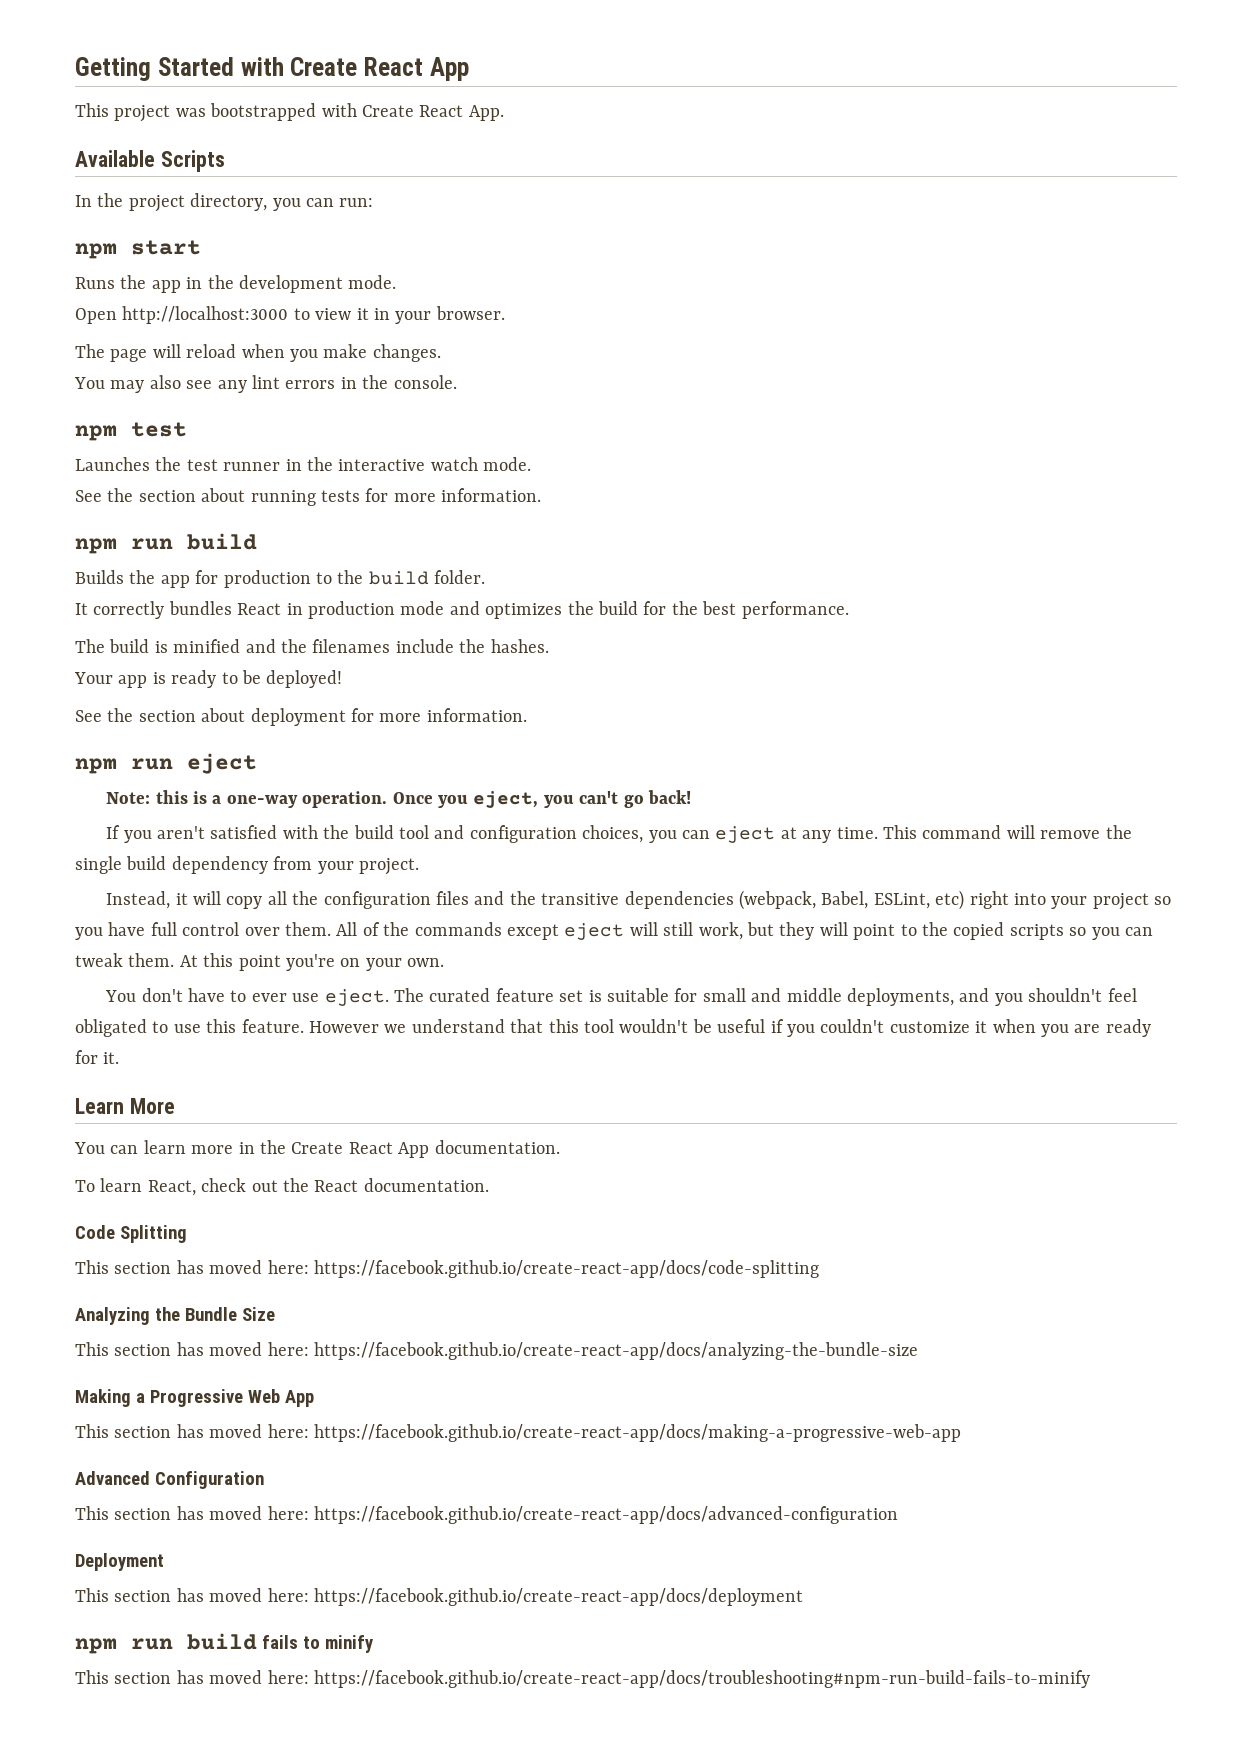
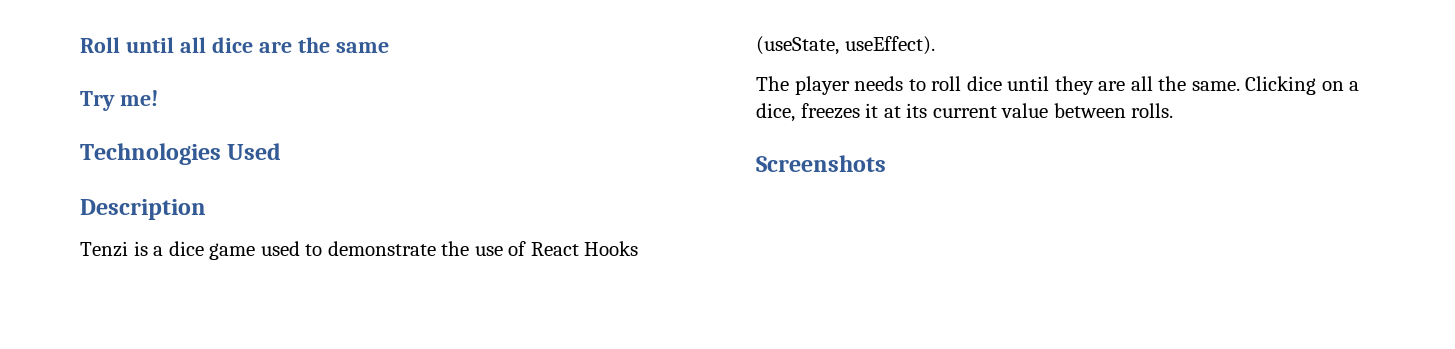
[75,57,469,81] [75,103,504,122] [75,150,225,172] [75,193,374,212] [75,240,201,259] [75,275,397,293] [75,306,505,324] [75,344,441,362] [74,375,457,393] [75,422,187,441] [75,457,532,471] [75,488,542,506] [75,533,257,554] [75,570,486,588] [75,601,849,619] [75,639,549,653] [74,670,343,688] [75,708,527,726] [75,753,257,774] [106,790,692,808] [106,825,1132,843] [75,856,419,875] [106,890,1172,910] [75,922,1153,940] [75,953,445,971] [105,988,1137,1006] [75,1019,1151,1037] [75,1050,120,1064] [75,1098,175,1114] [74,1140,560,1158] [75,1178,489,1196] [75,1225,187,1243] [75,1260,819,1278] [75,1307,275,1325] [75,1342,918,1360] [75,1389,314,1407] [75,1424,961,1442] [75,1471,264,1489] [75,1506,898,1524] [75,1553,164,1571] [75,1588,803,1606] [75,1633,373,1654] [75,1670,1090,1688] Getting Started with Create React App // This project was bootstrapped with Create React App. // Available Scripts // In the project directory, you can run: // npm start // Runs the app in the development mode. // Open http://localhost:3000 to view it in your browser. // The page will reload when you make changes. // You may also see any lint errors in the console. // npm test // Launches the test runner in the interactive watch mode. // See the section about running tests for more information. // npm run build // Builds the app for production to the build folder. // It correctly bundles React in production mode and optimizes the build for the best performance. // The build is minified and the filenames include the hashes. // Your app is ready to be deployed! // See the section about deployment for more information. // npm run eject // Note: this is a one-way operation. Once you eject, you can't go back! // If you aren't satisfied with the build tool and configuration choices, you can eject at any time. This command will remove the single build dependency from your project. // Instead, it will copy all the configuration files and the transitive dependencies (webpack, Babel, ESLint, etc) right into your project so you have full control over them. All of the commands except eject will still work, but they will point to the copied scripts so you can tweak them. At this point you're on your own. // You don't have to ever use eject. The curated feature set is suitable for small and middle deployments, and you shouldn't feel obligated to use this feature. However we understand that this tool wouldn't be useful if you couldn't customize it when you are ready for it. // Learn More // You can learn more in the Create React App documentation. // To learn React, check out the React documentation. // Code Splitting // This section has moved here: https://facebook.github.io/create-react-app/docs/code-splitting // Analyzing the Bundle Size // This section has moved here: https://facebook.github.io/create-react-app/docs/analyzing-the-bundle-size // Making a Progressive Web App // This section has moved here: https://facebook.github.io/create-react-app/docs/making-a-progressive-web-app // Advanced Configuration // This section has moved here: https://facebook.github.io/create-react-app/docs/advanced-configuration // Deployment // This section has moved here: https://facebook.github.io/create-react-app/docs/deployment // npm run build fails to minify // This section has moved here: https://facebook.github.io/create-react-app/docs/troubleshooting#npm-run-build-fails-to-minify -> [80,37,389,53] [80,90,158,111] [80,143,282,165] [80,199,206,220] [80,241,639,260] [756,36,935,55] [756,76,1360,95] [756,103,1174,122] [756,155,886,172] Roll until all dice are the same // Try me! // Technologies Used // Description // Tenzi is a dice game used to demonstrate the use of React Hooks (useState, useEffect). // The player needs to roll dice until they are all the same. Clicking on a dice, freezes it at its current value between rolls. // Screenshots

